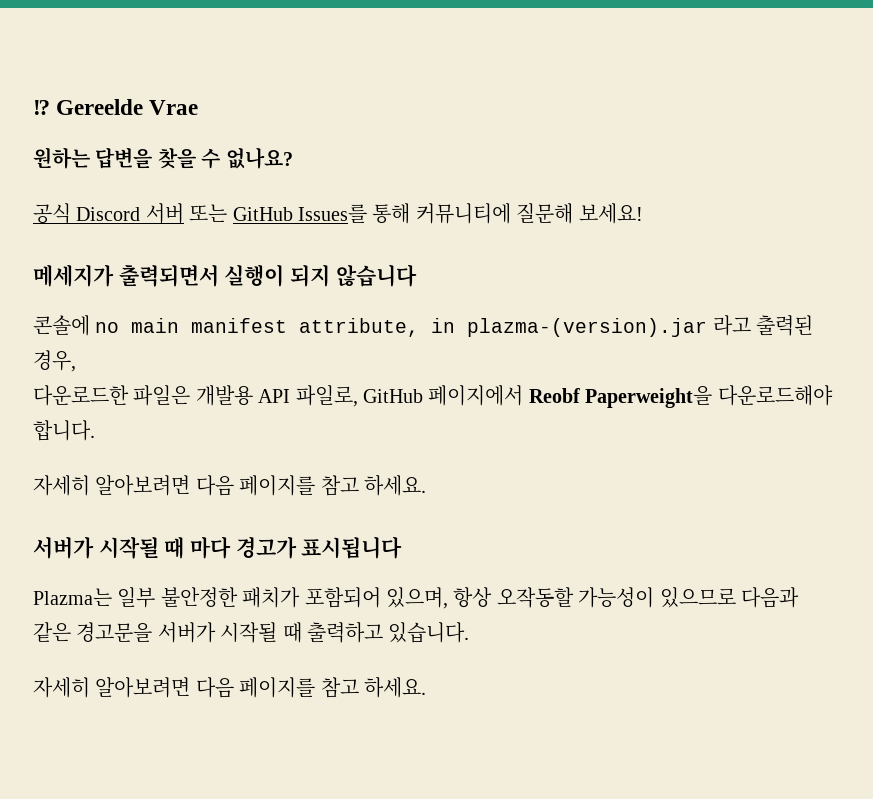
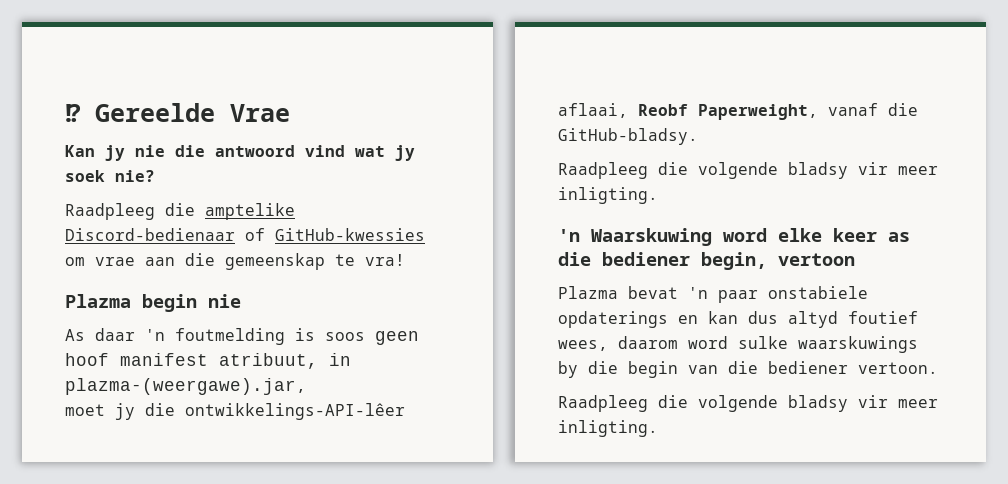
[33,147,293,169] [33,203,643,224] [33,264,417,287] [33,315,814,337] [33,350,76,372] [33,385,833,408] [33,420,95,441] [33,475,426,496] [33,536,403,559] [33,587,799,609] [33,622,470,643] [33,677,426,698] 원하는 답변을 찾을 수 없나요? // 공식 Discord 서버 또는 GitHub Issues를 통해 커뮤니티에 질문해 보세요! // 메세지가 출력되면서 실행이 되지 않습니다 // 콘솔에 no main manifest attribute, in plazma-(version).jar 라고 출력된 경우, // 다운로드한 파일은 개발용 API 파일로, GitHub 페이지에서 Reobf Paperweight을 다운로드해야 합니다. // 자세히 알아보려면 다음 페이지를 참고 하세요. // 서버가 시작될 때 마다 경고가 표시됩니다 // Plazma는 일부 불안정한 패치가 포함되어 있으며, 항상 오작동할 가능성이 있으므로 다음과 같은 경고문을 서버가 시작될 때 출력하고 있습니다. // 자세히 알아보려면 다음 페이지를 참고 하세요. -> [65,145,415,161] [65,170,155,182] [65,203,295,220] [65,228,425,241] [65,253,405,270] [65,294,241,312] [65,328,419,345] [65,353,351,369] [65,378,306,395] [65,403,405,420] [558,103,918,120] [558,128,698,145] [558,162,938,179] [558,187,658,204] [558,228,910,246] [558,252,855,270] [558,286,868,303] [558,311,918,328] [558,336,918,353] [558,361,938,378] [558,395,938,412] [558,420,658,437] Kan jy nie die antwoord vind wat jy soek nie? // Raadpleeg die amptelike Discord-bedienaar of GitHub-kwessies om vrae aan die gemeenskap te vra! // Plazma begin nie // As daar 'n foutmelding is soos geen hoof manifest atribuut, in plazma-(weergawe).jar, // moet jy die ontwikkelings-API-lêer aflaai, Reobf Paperweight, vanaf die GitHub-bladsy. // Raadpleeg die volgende bladsy vir meer inligting. // 'n Waarskuwing word elke keer as die bediener begin, vertoon // Plazma bevat 'n paar onstabiele opdaterings en kan dus altyd foutief wees, daarom word sulke waarskuwings by die begin van die bediener vertoon. // Raadpleeg die volgende bladsy vir meer inligting.

